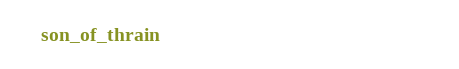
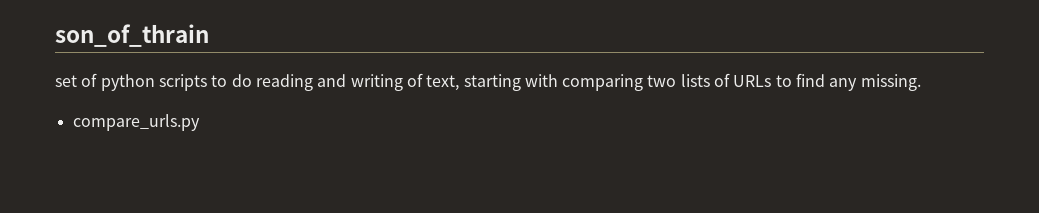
(160, 35) none -> [55,73,921,91] [72,114,200,131] // set of python scripts to do reading and writing of text, starting with comparing two lists of URLs to find any missing. // compare_urls.py

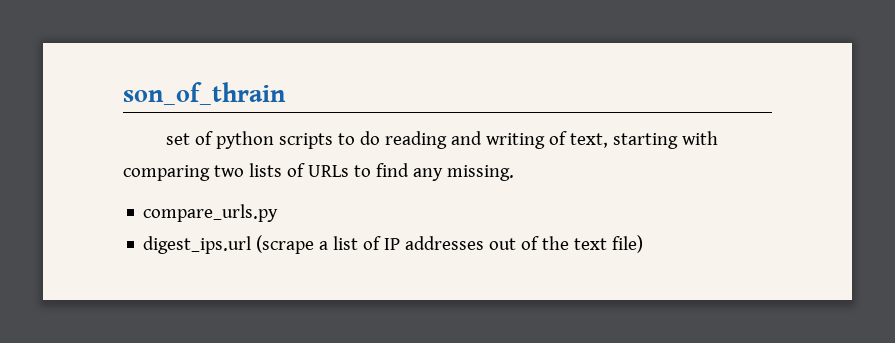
(200, 122) none -> [143,235,644,254] // digest_ips.url (scrape a list of IP addresses out of the text file)

